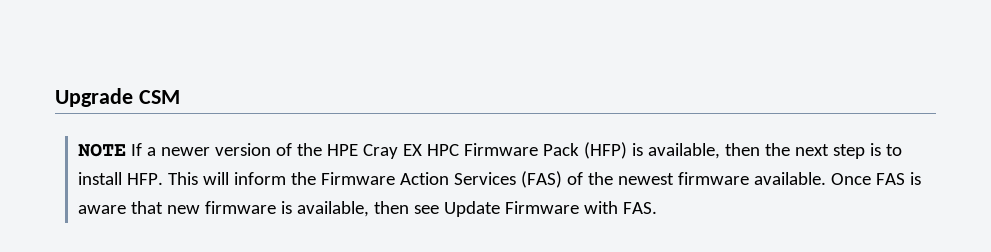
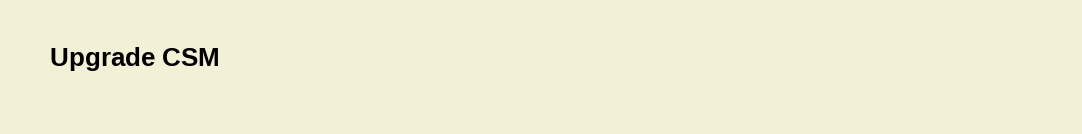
[78,142,903,159] [78,171,922,188] [78,201,658,217] // NOTE If a newer version of the HPE Cray EX HPC Firmware Pack (HFP) is available, then the next step is to install HFP. This will inform the Firmware Action Services (FAS) of the newest firmware available. Once FAS is aware that new firmware is available, then see Update Firmware with FAS. -> (221, 57) none

